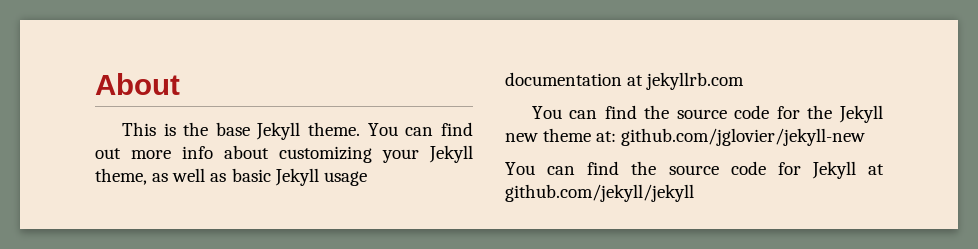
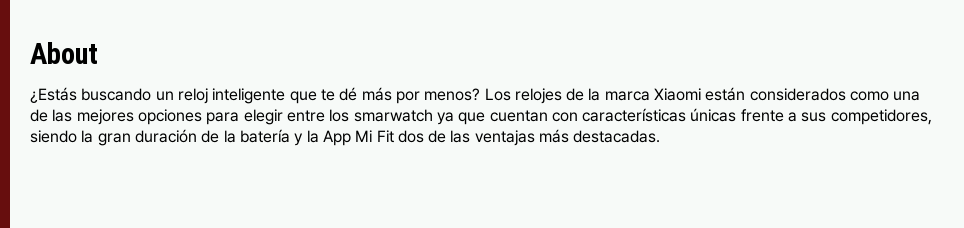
[121,122,473,140] [95,145,473,163] [95,168,367,186] [505,72,745,90] [531,105,883,123] [505,128,866,146] [505,161,884,179] [505,184,694,202] This is the base Jekyll theme. You can find out more info about customizing your Jekyll theme, as well as basic Jekyll usage documentation at jekyllrb.com // You can find the source code for the Jekyll new theme at: github.com/jglovier/jekyll-new // You can find the source code for Jekyll at github.com/jekyll/jekyll -> [30,87,921,104] [30,108,932,125] [30,129,661,146] ¿Estás buscando un reloj inteligente que te dé más por menos? Los relojes de la marca Xiaomi están considerados como una de las mejores opciones para elegir entre los smarwatch ya que cuentan con características únicas frente a sus competidores, siendo la gran duración de la batería y la App Mi Fit dos de las ventajas más destacadas.

